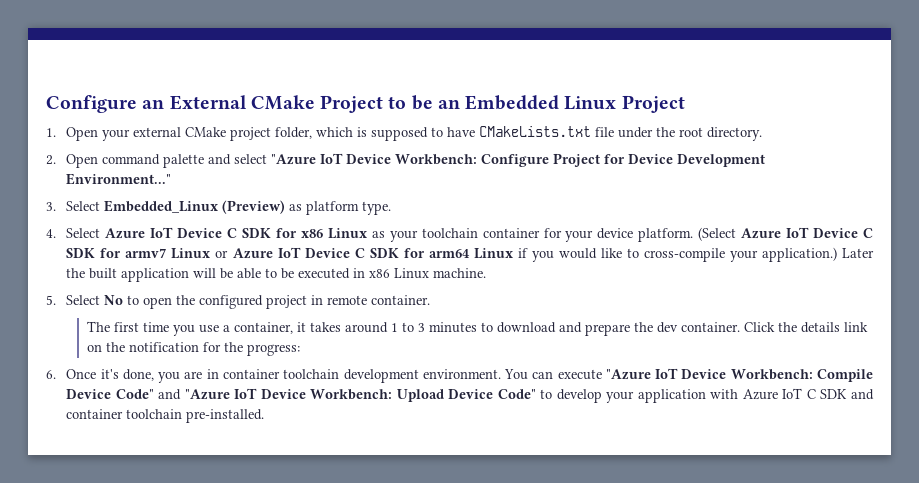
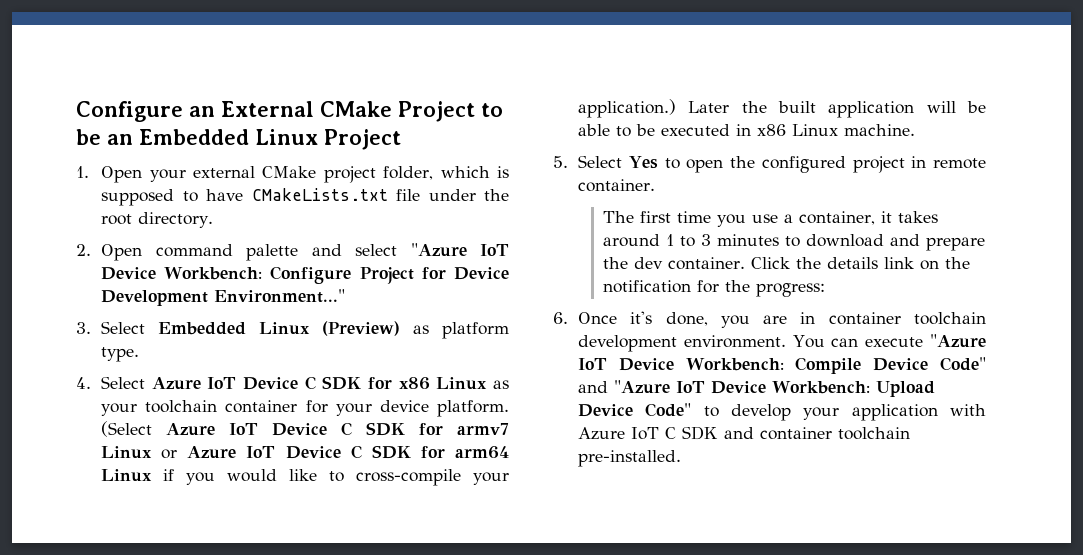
[104,200,219,213] Embedded_Linux -> [158,322,311,335] Embedded Linux
[104,295,124,305] No -> [628,156,658,169] Yes

